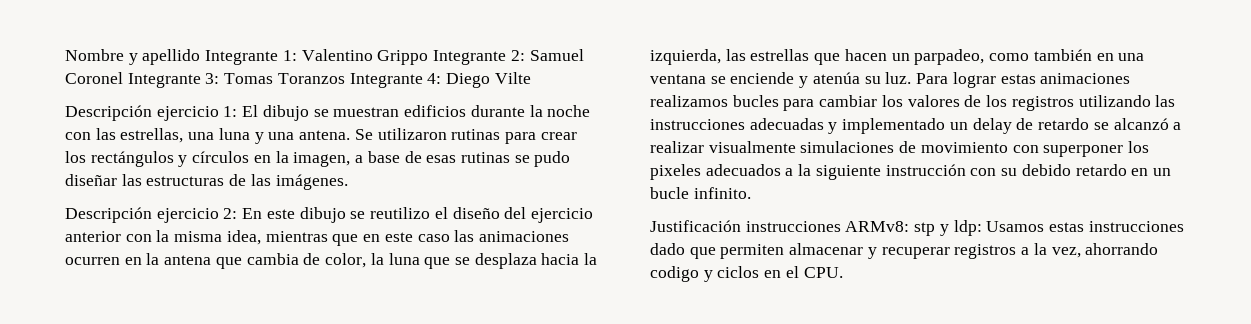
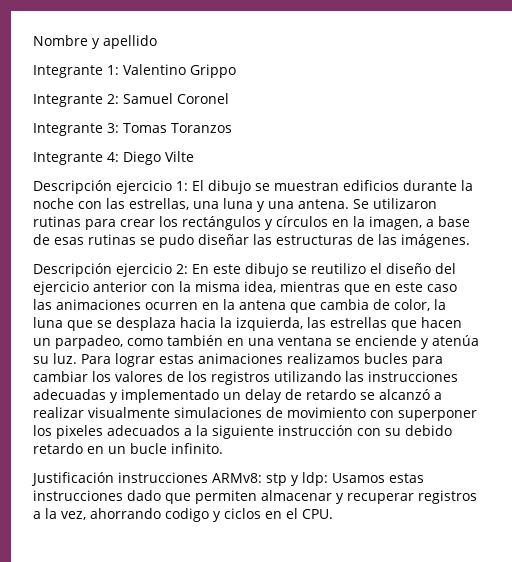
(201, 57) none -> (157, 42) //
(429, 57) none -> (236, 71) //
(123, 78) none -> (229, 98) //
(345, 78) none -> (232, 128) //

